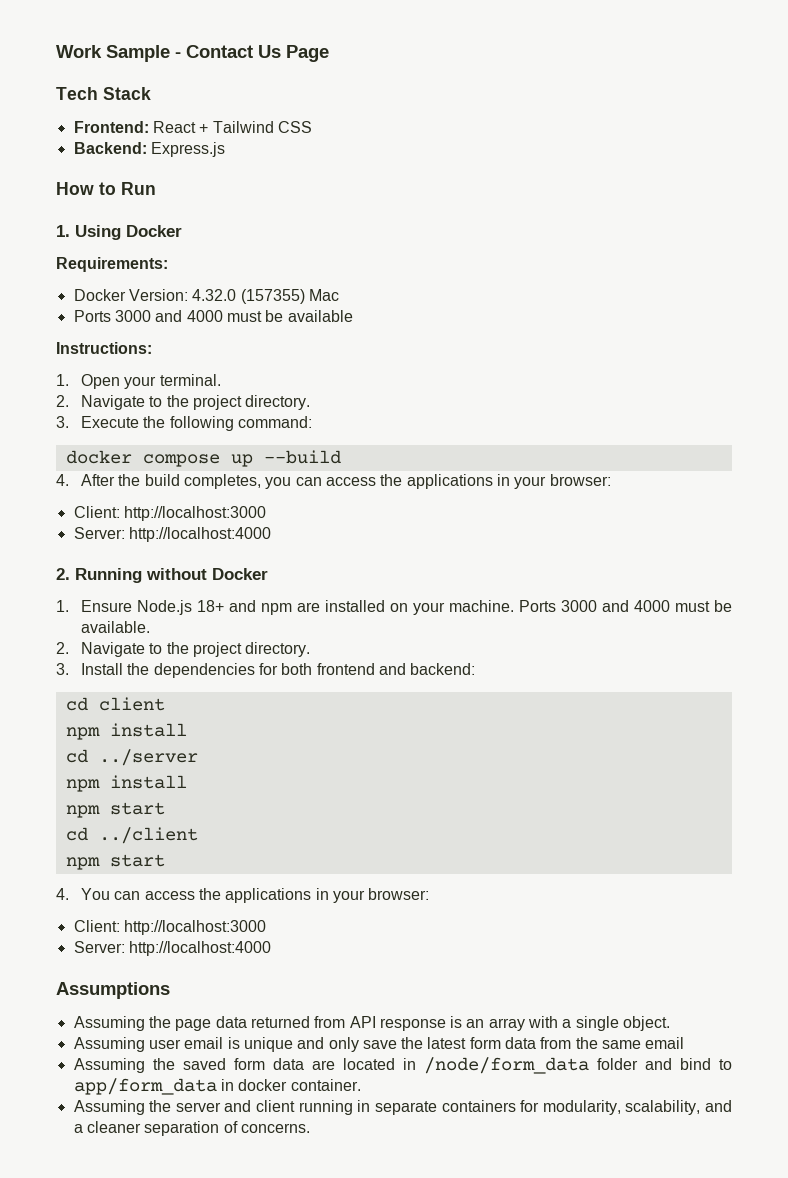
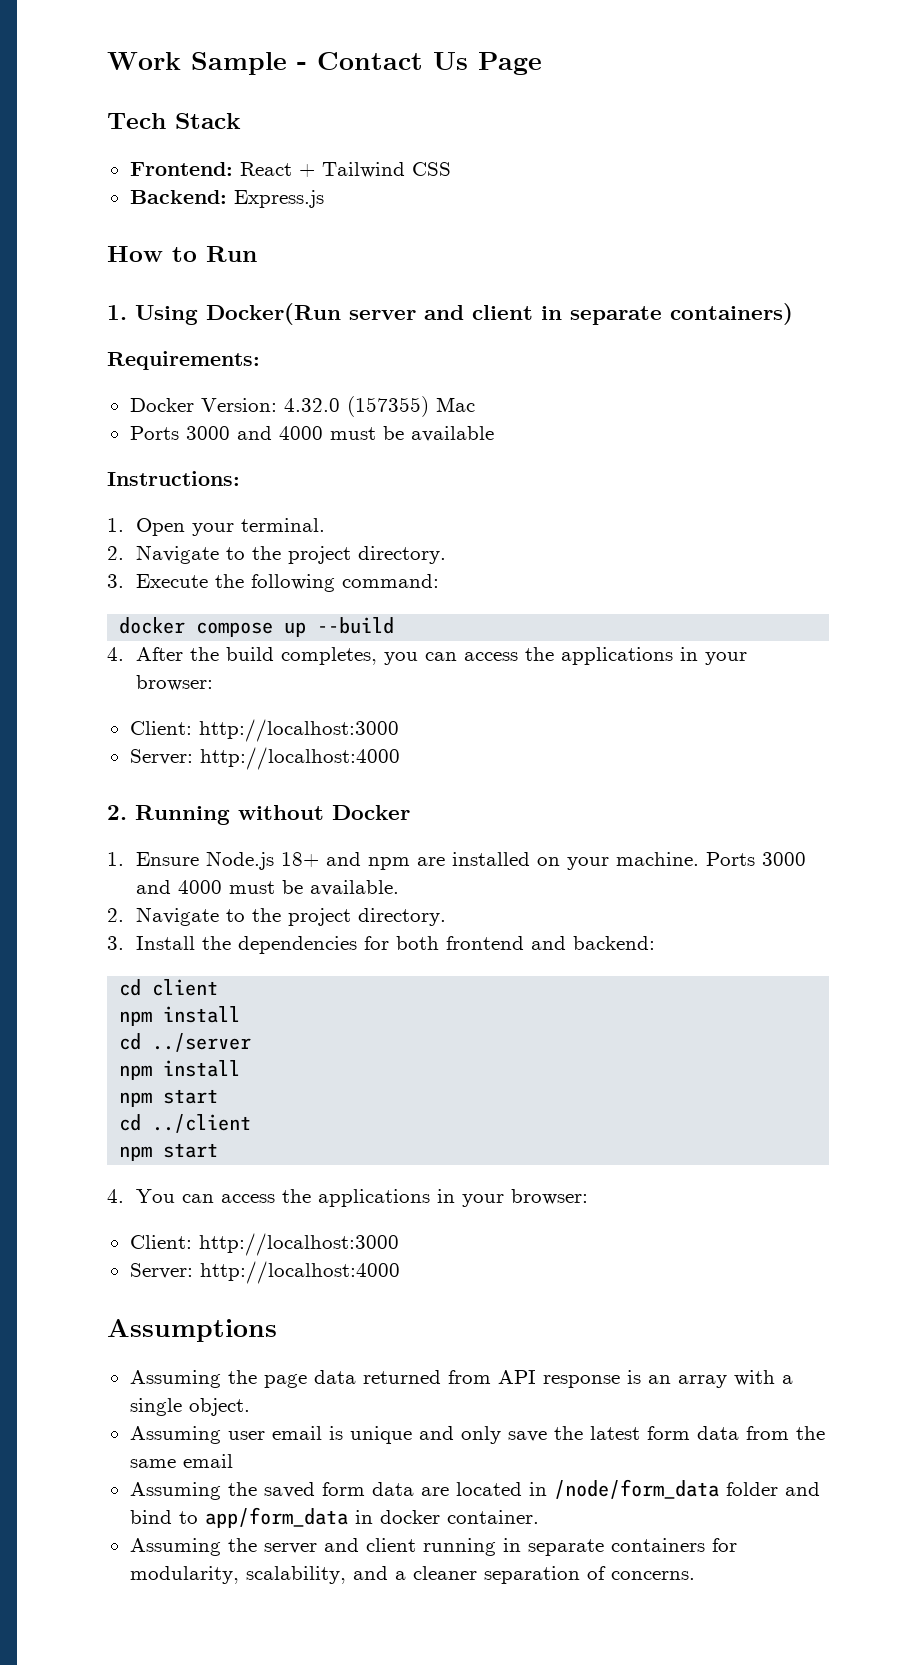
[126,225,182,237] Docker -> [206,303,793,325] Docker(Run server and client in separate containers)

